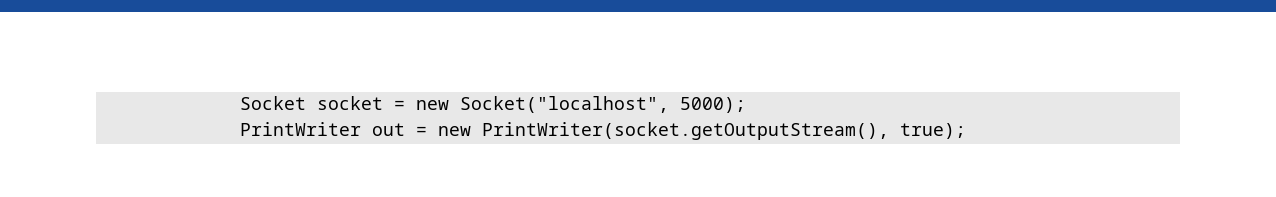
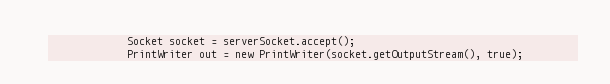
[416,96,746,113] new Socket("localhost", 5000); -> [223,36,356,47] serverSocket.accept();

